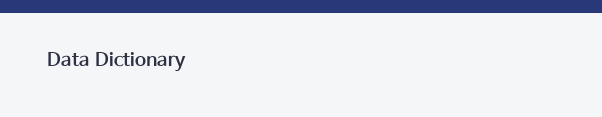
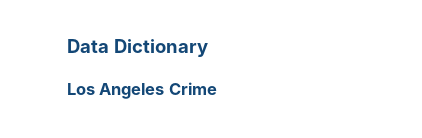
(187, 62) none -> [67,82,217,99] // Los Angeles Crime

